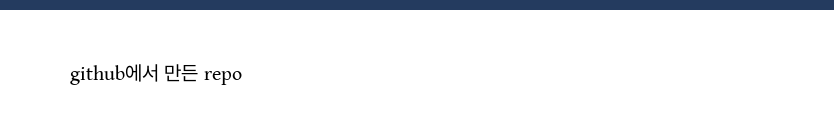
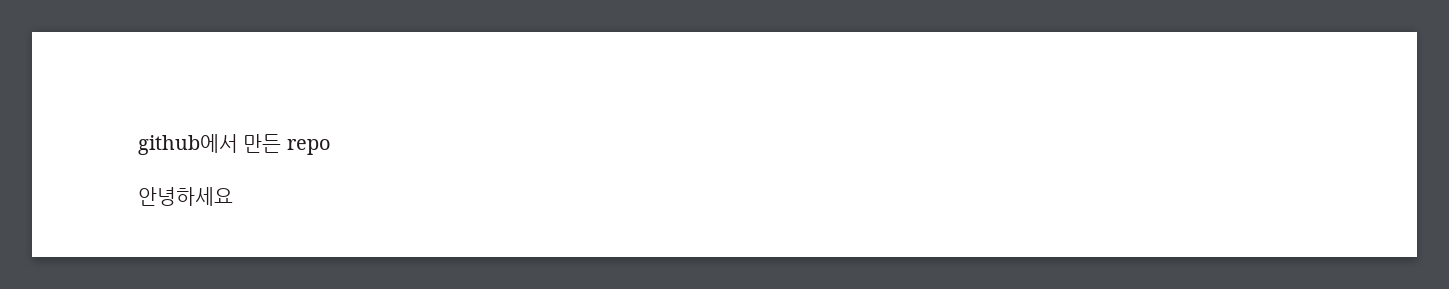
(242, 78) none -> [138,187,233,206] // 안녕하세요

